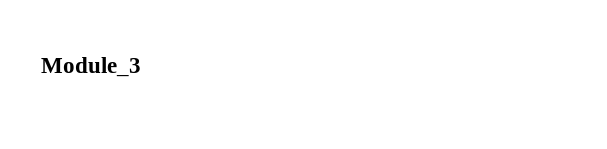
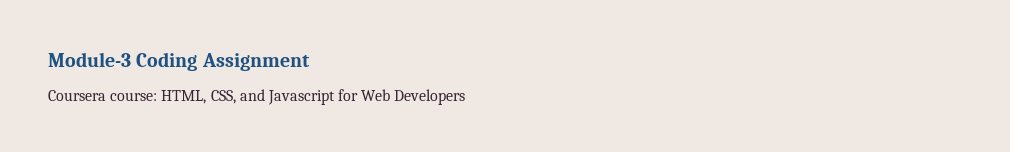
[41,57,141,77] Module_3 -> [48,52,310,71] [48,89,466,105] Module-3 Coding Assignment // Coursera course: HTML, CSS, and Javascript for Web Developers

